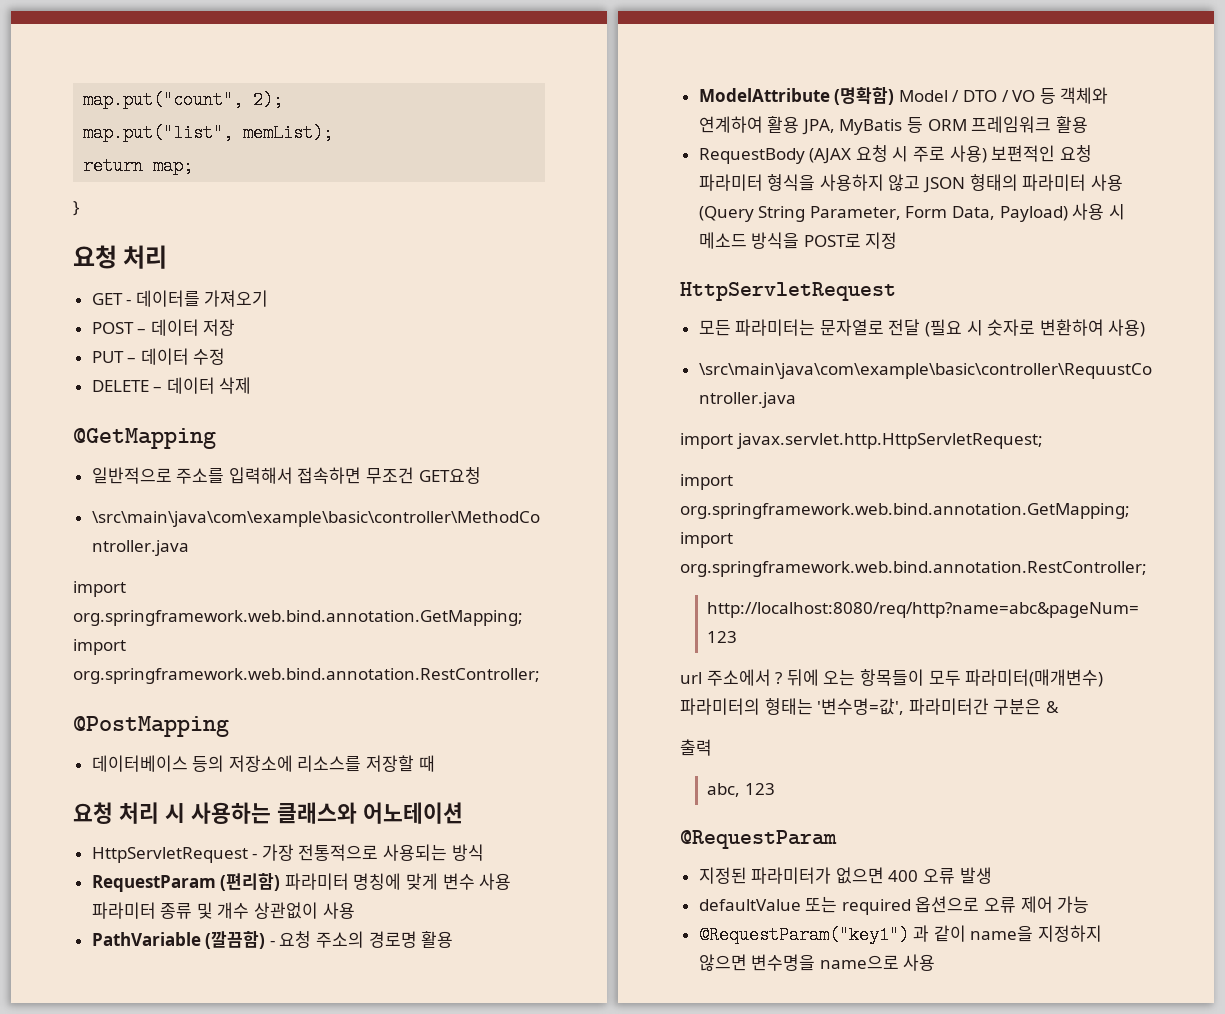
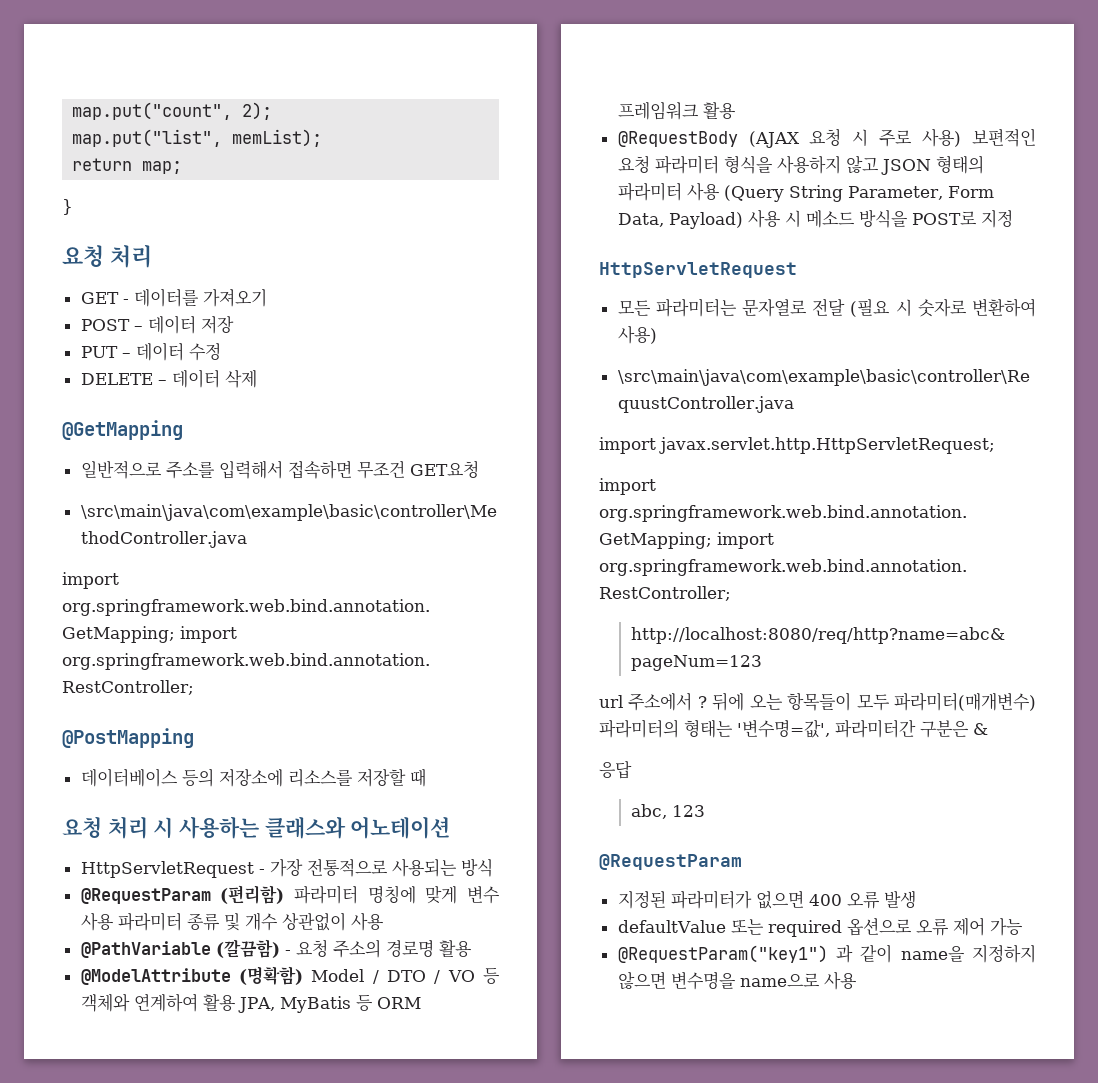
[91,875,216,892] RequestParam -> [80,888,211,904] @RequestParam
[91,932,201,946] PathVariable -> [80,941,211,958] @PathVariable
[698,88,830,102] ModelAttribute -> [80,968,231,985] @ModelAttribute
[698,148,805,164] RequestBody -> [617,131,738,147] @RequestBody
[680,739,712,756] 출력 -> [599,761,632,779] 응답

